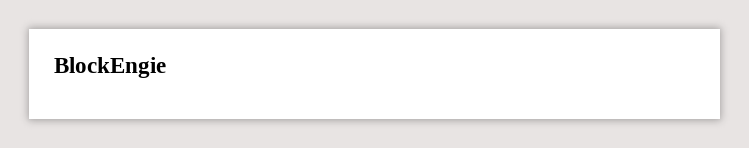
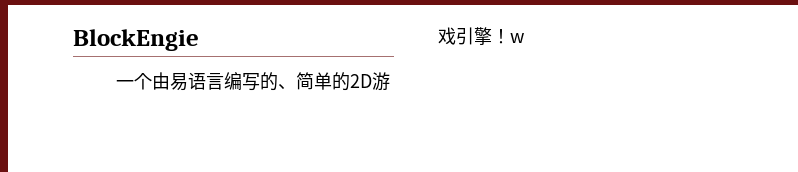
(166, 67) none -> [116,72,391,91] [438,27,524,45] // 一个由易语言编写的、简单的2D游戏引擎！w

